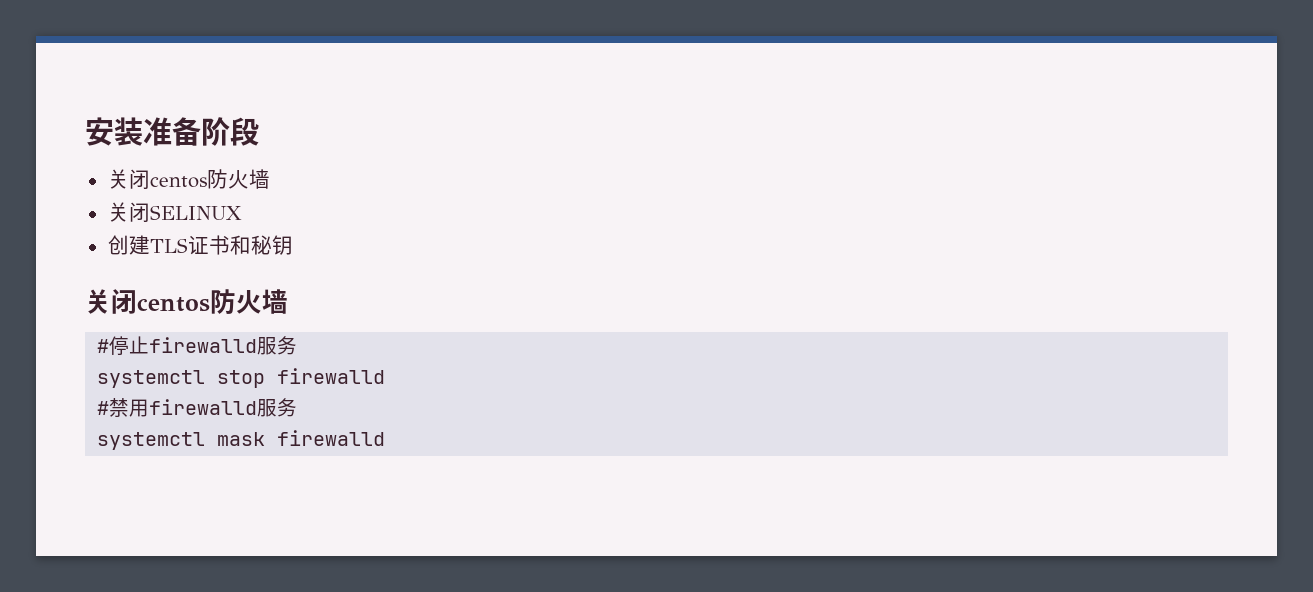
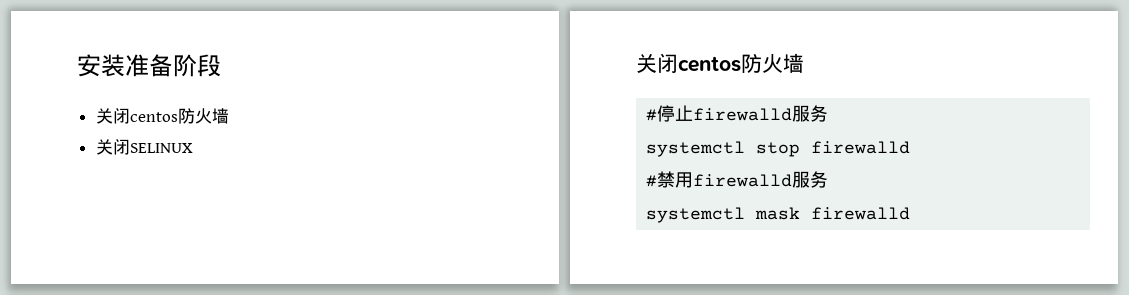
[107,235,293,255] // 创建TLS证书和秘钥 -> (193, 148) none

